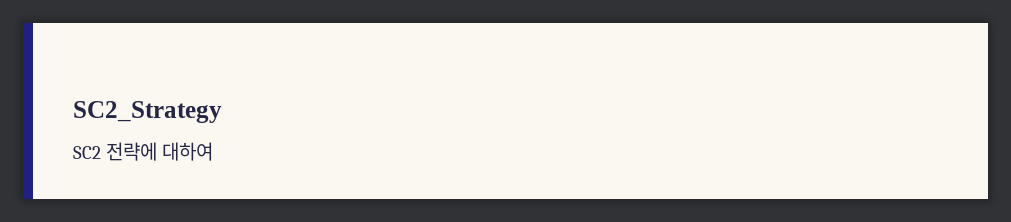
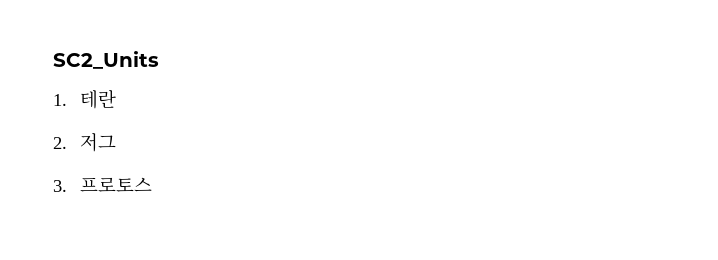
[73,101,222,123] [73,142,214,161] SC2_Strategy // SC2 전략에 대하여 -> [53,51,159,69] [53,90,116,109] [53,133,116,152] [53,177,152,192] SC2_Units // 1. 테란 // 2. 저그 // 3. 프로토스

